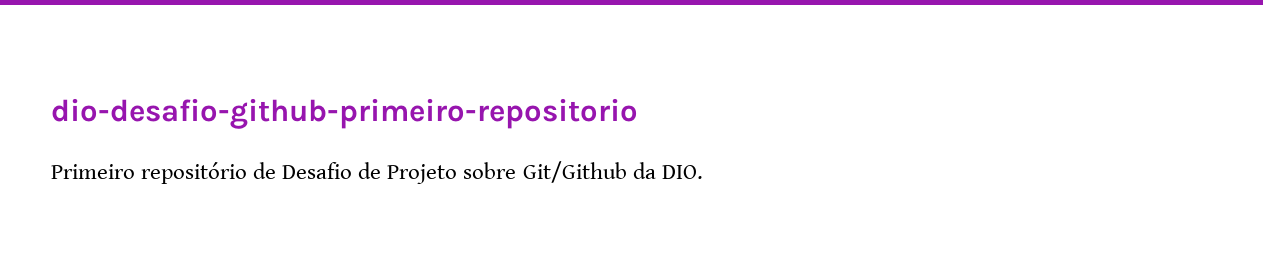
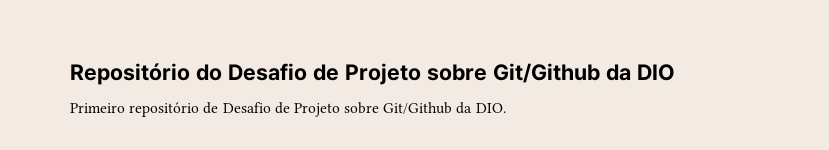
[51,98,638,129] dio-desafio-github-primeiro-repositorio -> [70,63,675,85] Repositório do Desafio de Projeto sobre Git/Github da DIO

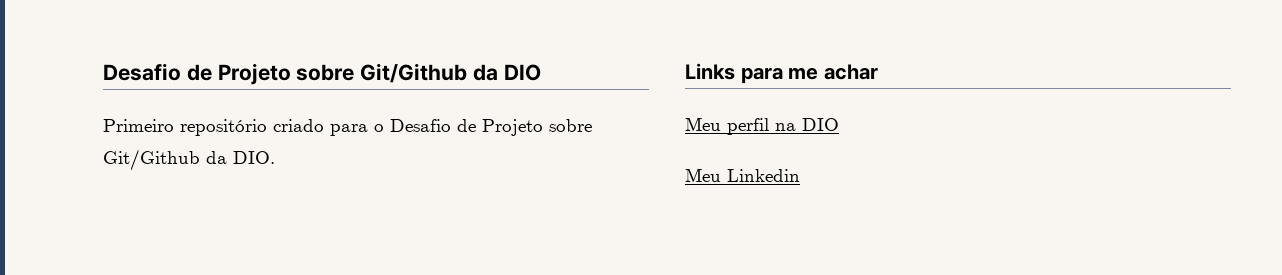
[70,63,222,85] Repositório do -> (103, 72) none
[203,102,219,114] de -> [273,119,384,136] criado para o
(506, 108) none -> [685,63,878,84] [685,117,839,135] [685,168,800,182] // Links para me achar // Meu perfil na DIO // Meu Linkedin

